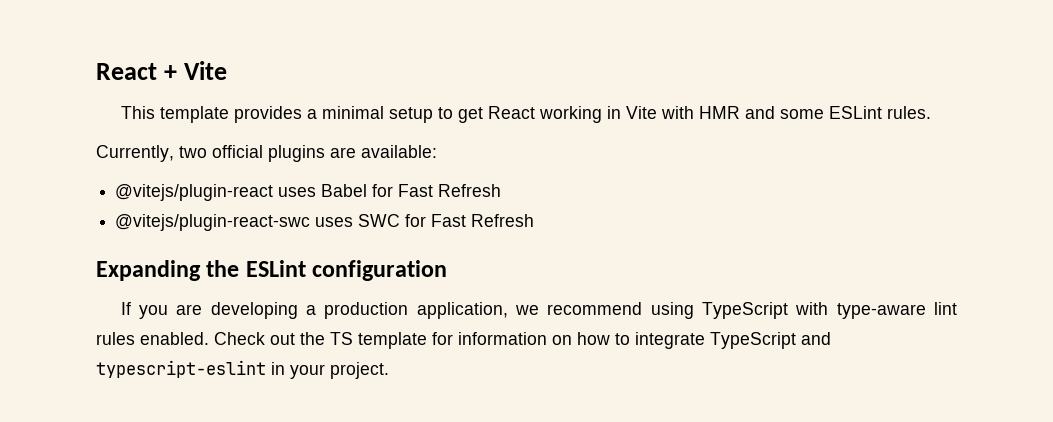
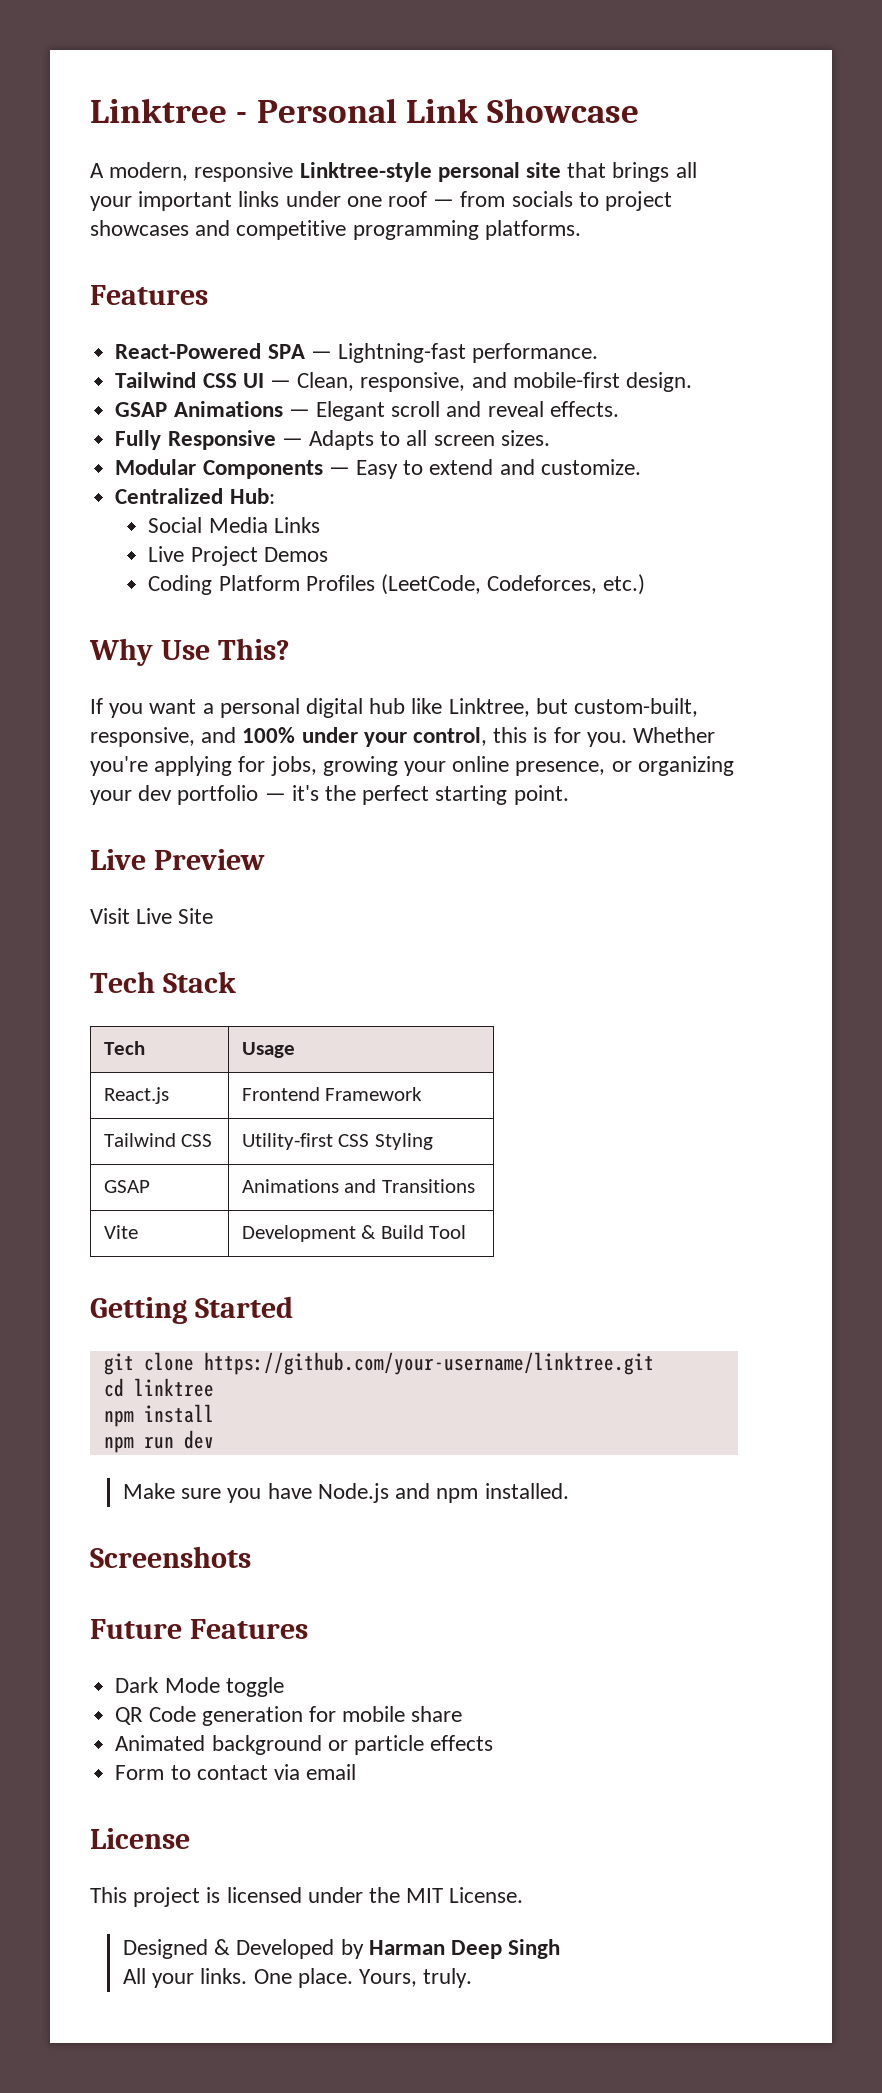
[96,61,228,80] [120,106,931,123] [96,145,437,162] [115,184,502,201] [115,214,535,231] [96,260,448,281] [120,302,958,319] [96,332,831,349] [96,360,389,379] React + Vite // This template provides a minimal setup to get React working in Vite with HMR and some ESLint rules. // Currently, two official plugins are available: // @vitejs/plugin-react uses Babel for Fast Refresh // @vitejs/plugin-react-swc uses SWC for Fast Refresh // Expanding the ESLint configuration // If you are developing a production application, we recommend using TypeScript with type-aware lint rules enabled. Check out the TS template for information on how to integrate TypeScript and typescript-eslint in your project. -> [90,98,640,123] [90,162,697,182] [90,191,673,211] [90,220,581,240] [90,285,208,305] [115,343,599,363] [115,372,692,392] [115,401,619,421] [115,430,550,450] [115,459,641,479] [115,488,275,504] [148,517,320,533] [148,546,328,566] [148,574,646,595] [89,638,290,666] [90,698,699,718] [90,727,716,747] [90,756,734,776] [90,785,569,805] [90,849,265,870] [90,908,214,924] [90,971,236,993] [103,1041,145,1055] [241,1042,295,1058] [103,1087,169,1104] [241,1087,423,1101] [103,1133,213,1147] [241,1133,433,1150] [103,1180,150,1193] [241,1179,475,1193] [103,1225,138,1239] [241,1225,467,1242] [90,1296,293,1324] [103,1352,654,1375] [103,1378,214,1397] [103,1404,214,1427] [103,1430,214,1453] [123,1483,569,1503] [90,1546,251,1568] [90,1619,308,1639] [115,1677,284,1697] [115,1706,463,1726] [115,1735,494,1755] [115,1764,357,1780] [90,1828,190,1849] [90,1887,524,1907] [123,1939,561,1959] [123,1968,473,1988] Linktree - Personal Link Showcase // A modern, responsive Linktree-style personal site that brings all your important links under one roof — from socials to project showcases and competitive programming platforms. // Features // React-Powered SPA — Lightning-fast performance. // Tailwind CSS UI — Clean, responsive, and mobile-first design. // GSAP Animations — Elegant scroll and reveal effects. // Fully Responsive — Adapts to all screen sizes. // Modular Components — Easy to extend and customize. // Centralized Hub: // Social Media Links // Live Project Demos // Coding Platform Profiles (LeetCode, Codeforces, etc.) // Why Use This? // If you want a personal digital hub like Linktree, but custom-built, responsive, and 100% under your control, this is for you. Whether you're applying for jobs, growing your online presence, or organizing your dev portfolio — it's the perfect starting point. // Live Preview // Visit Live Site // Tech Stack // Tech | Usage // React.js | Frontend Framework // Tailwind CSS | Utility-first CSS Styling // GSAP | Animations and Transitions // Vite | Development & Build Tool // Getting Started // git clone https://github.com/your-username/linktree.git // cd linktree // npm install // npm run dev // Make sure you have Node.js and npm installed. // Screenshots // Future Features // Dark Mode toggle // QR Code generation for mobile share // Animated background or particle effects // Form to contact via email // License // This project is licensed under the MIT License. // Designed & Developed by Harman Deep Singh // All your links. One place. Yours, truly.

